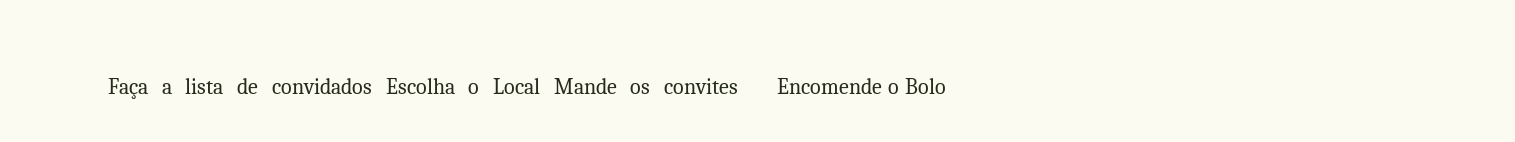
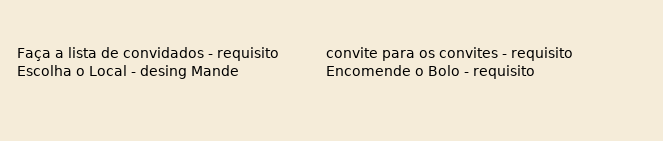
(372, 86) none -> [207,47,279,61] - requisito
[553,78,738,94] Mande os convites -> [131,65,239,79] [326,47,573,61] - desing Mande convite para os convites - requisito
(946, 86) none -> [464,65,535,79] - requisito

